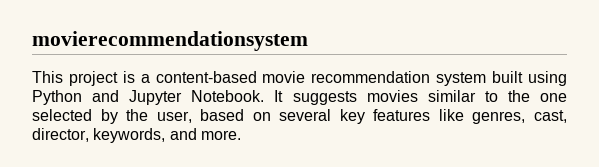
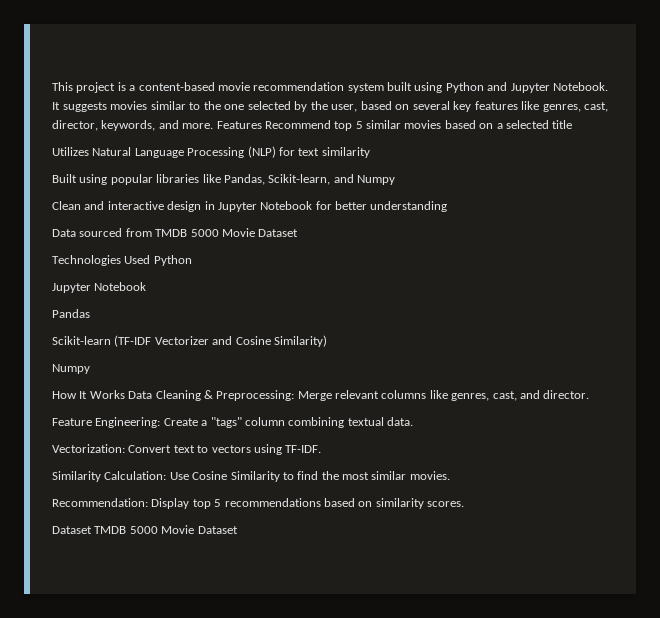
[32,31,308,51] movierecommendationsystem // -> (52, 86) none
(241, 135) none -> [216,120,573,131] [52,146,370,158] [52,174,395,185] [52,201,448,212] [52,228,299,237] [52,255,192,266] [52,282,147,293] [52,309,90,318] [52,335,327,347] [52,364,90,374] [52,390,590,401] [52,417,413,428] [52,444,322,455] [52,471,450,482] [52,498,464,509] [52,525,238,534] Features Recommend top 5 similar movies based on a selected title // Utilizes Natural Language Processing (NLP) for text similarity // Built using popular libraries like Pandas, Scikit-learn, and Numpy // Clean and interactive design in Jupyter Notebook for better understanding // Data sourced from TMDB 5000 Movie Dataset // Technologies Used Python // Jupyter Notebook // Pandas // Scikit-learn (TF-IDF Vectorizer and Cosine Similarity) // Numpy // How It Works Data Cleaning & Preprocessing: Merge relevant columns like genres, cast, and director. // Feature Engineering: Create a "tags" column combining textual data. // Vectorization: Convert text to vectors using TF-IDF. // Similarity Calculation: Use Cosine Similarity to find the most similar movies. // Recommendation: Display top 5 recommendations based on similarity scores. // Dataset TMDB 5000 Movie Dataset

